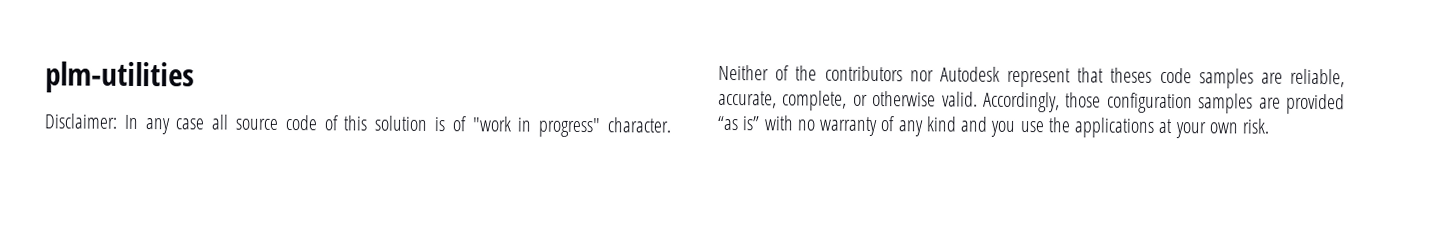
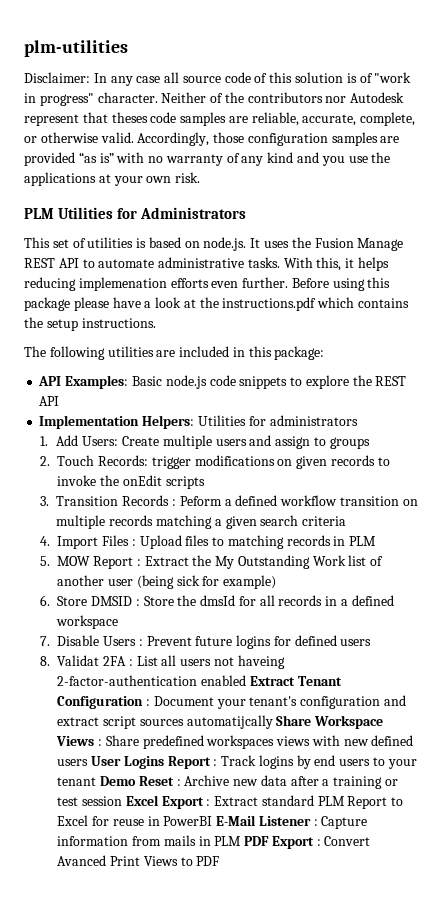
(1271, 126) none -> [24,207,247,219] [24,237,404,251] [24,257,390,271] [24,277,391,291] [24,297,410,311] [24,317,156,331] [24,346,325,360] [38,375,407,389] [39,396,60,406] [39,415,358,429] [40,435,370,449] [40,455,390,469] [57,475,205,489] [40,495,418,506] [56,515,347,529] [40,535,377,549] [40,555,384,569] [57,575,277,589] [40,595,394,606] [56,615,119,629] [40,635,372,649] [40,655,285,669] [57,675,342,686] [57,695,406,709] [57,715,384,729] [56,735,414,749] [57,755,417,769] [57,775,399,789] [57,795,404,809] [57,815,368,829] [57,835,371,849] [57,855,220,866] // PLM Utilities for Administrators // This set of utilities is based on node.js. It uses the Fusion Manage REST API to automate administrative tasks. With this, it helps reducing implemenation efforts even further. Before using this package please have a look at the instructions.pdf which contains the setup instructions. // The following utilities are included in this package: // API Examples: Basic node.js code snippets to explore the REST API // Implementation Helpers: Utilities for administrators // 1. Add Users: Create multiple users and assign to groups // 2. Touch Records: trigger modifications on given records to invoke the onEdit scripts // 3. Transition Records : Peform a defined workflow transition on multiple records matching a given search criteria // 4. Import Files : Upload files to matching records in PLM // 5. MOW Report : Extract the My Outstanding Work list of another user (being sick for example) // 6. Store DMSID : Store the dmsId for all records in a defined workspace // 7. Disable Users : Prevent future logins for defined users // 8. Validat 2FA : List all users not haveing 2-factor-authentication enabled Extract Tenant Configuration : Document your tenant's configuration and extract script sources automatijcally Share Workspace Views : Share predefined workspaces views with new defined users User Logins Report : Track logins by end users to your tenant Demo Reset : Archive new data after a training or test session Excel Export : Extract standard PLM Report to Excel for reuse in PowerBI E-Mail Listener : Capture information from mails in PLM PDF Export : Convert Avanced Print Views to PDF

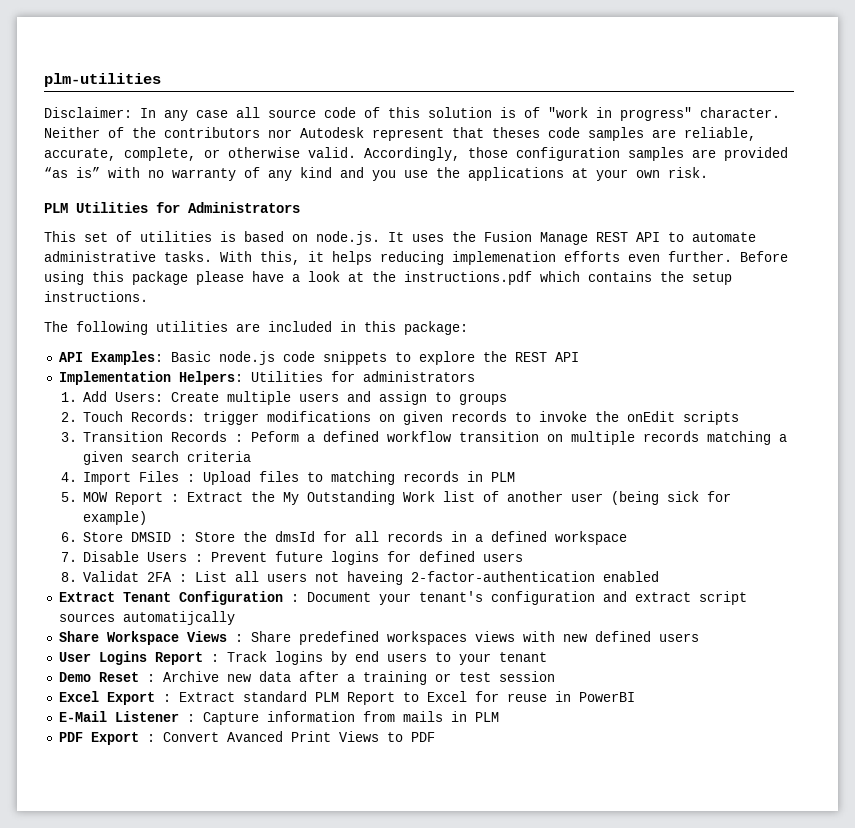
(247, 680) none -> (660, 576) //
(273, 722) none -> (235, 618) //
(89, 762) none -> (699, 637) //
(97, 781) none -> (547, 657) //
(123, 801) none -> (555, 676) //
(213, 821) none -> (635, 697) //
(242, 841) none -> (499, 717) //

